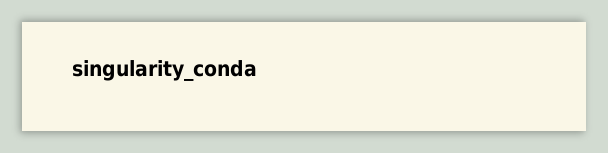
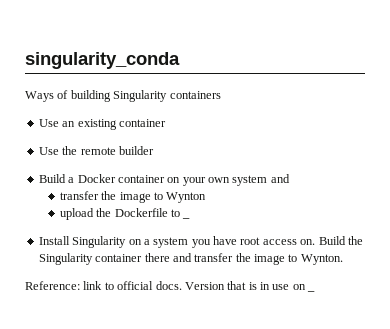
(257, 70) none -> [25,90,221,102] [38,119,166,130] [38,146,154,155] [38,174,290,186] [59,191,207,203] [59,208,180,220] [182,217,191,219] [38,236,363,248] [38,253,343,265] [25,281,306,290] [307,290,316,292] // Ways of building Singularity containers // Use an existing container // Use the remote builder // Build a Docker container on your own system and // transfer the image to Wynton // upload the Dockerfile to _ // Install Singularity on a system you have root access on. Build the Singularity container there and transfer the image to Wynton. // Reference: link to official docs. Version that is in use on _

